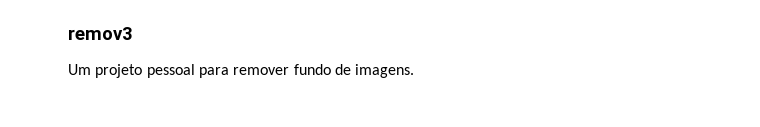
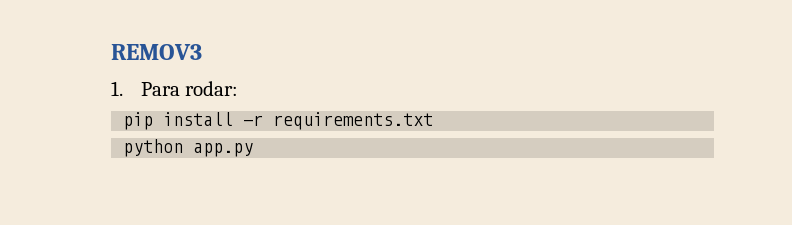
[68,27,133,40] [68,64,415,78] remov3 // Um projeto pessoal para remover fundo de imagens. -> [111,44,202,60] [111,81,239,96] [123,112,434,130] [123,139,254,157] REMOV3 // 1. Para rodar: // pip install -r requirements.txt // python app.py

